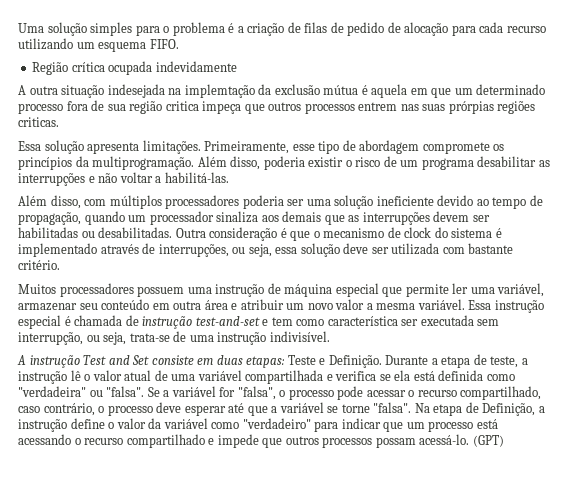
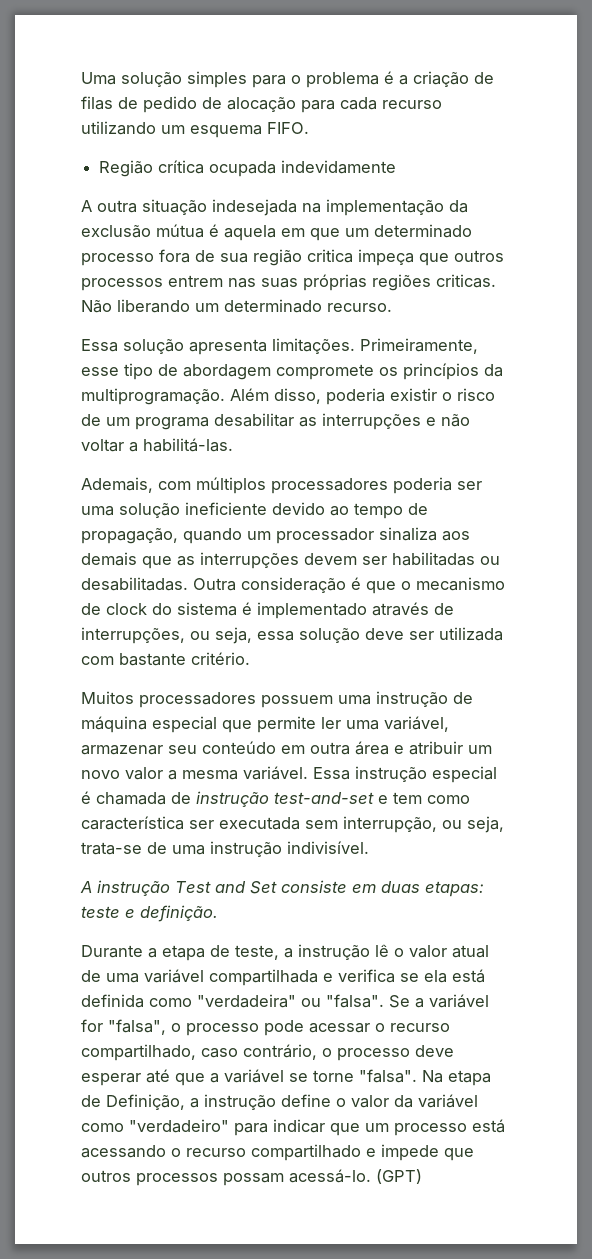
[184,84,255,98] implemtação -> [326,199,444,216] implementação
[448,101,494,114] prórpias -> [303,274,367,291] próprias
(59, 122) none -> [81,299,392,313] Não liberando um determinado recurso.
[18,195,81,209] Além disso, -> [81,477,153,493] Ademais,
[287,355,382,368] Teste e Definição. -> [81,905,218,922] teste e definição. //

